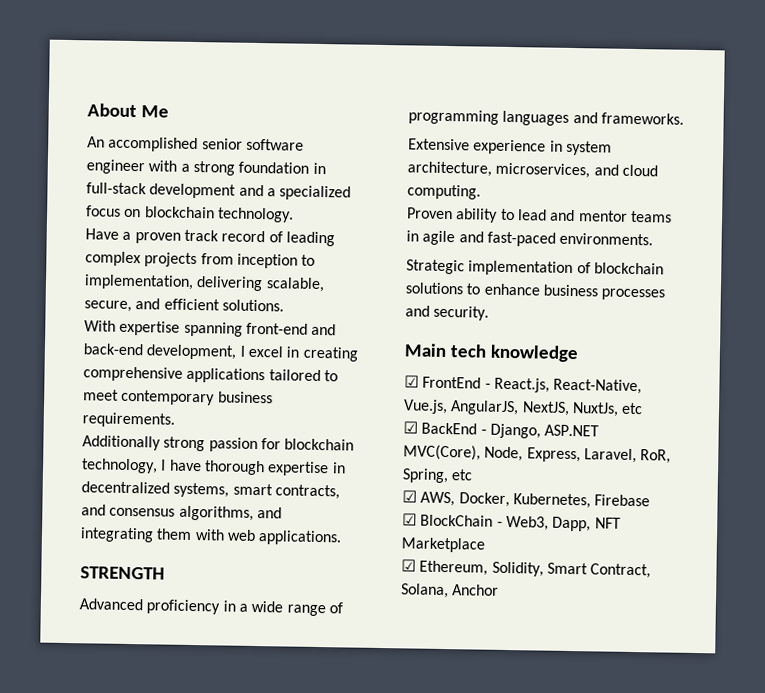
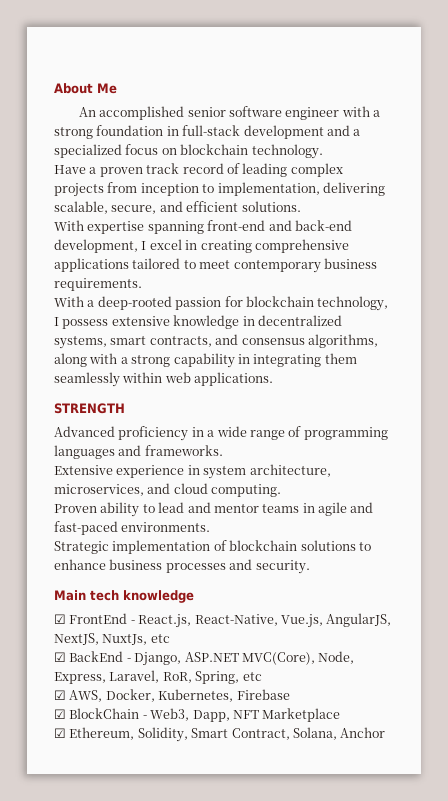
[82,435,206,452] Additionally strong -> [54,296,172,310] With a deep-rooted
[169,459,330,477] have thorough expertise -> [62,315,240,329] possess extensive knowledge
[256,507,282,519] [80,527,225,543] and integrating them with -> [54,353,357,368] [54,372,163,387] along with a strong capability in integrating them seamlessly within

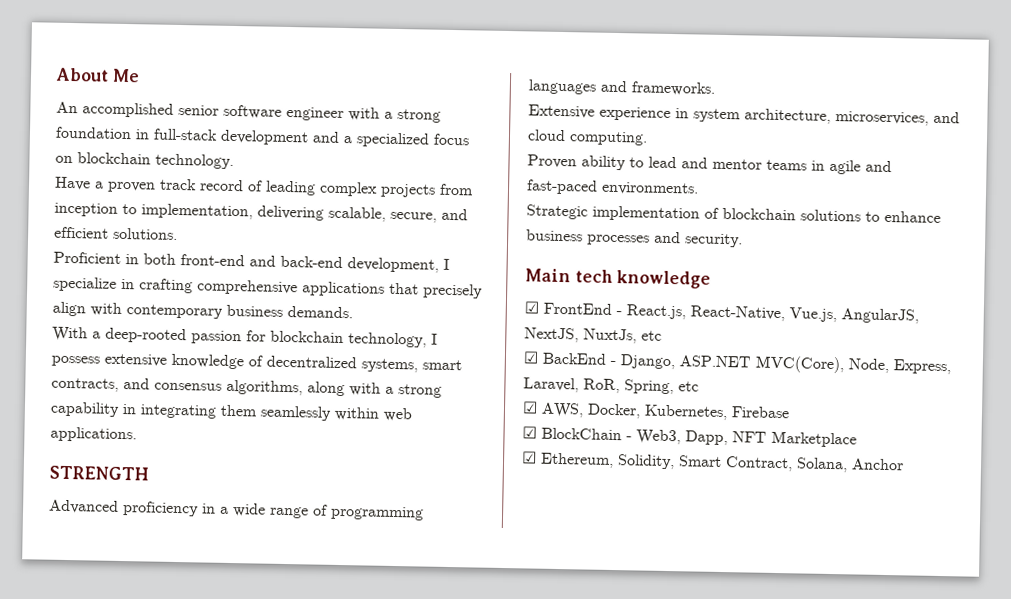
[54,220,204,234] With expertise spanning -> [53,251,176,265] Proficient in both
[149,239,349,253] [54,258,231,272] excel in creating comprehensive applications tailored to meet -> [53,276,483,299] [52,301,122,317] specialize in crafting comprehensive applications that precisely align with
[54,278,142,291] requirements. -> [287,306,353,319] demands.
[242,316,255,326] in -> [248,355,263,367] of

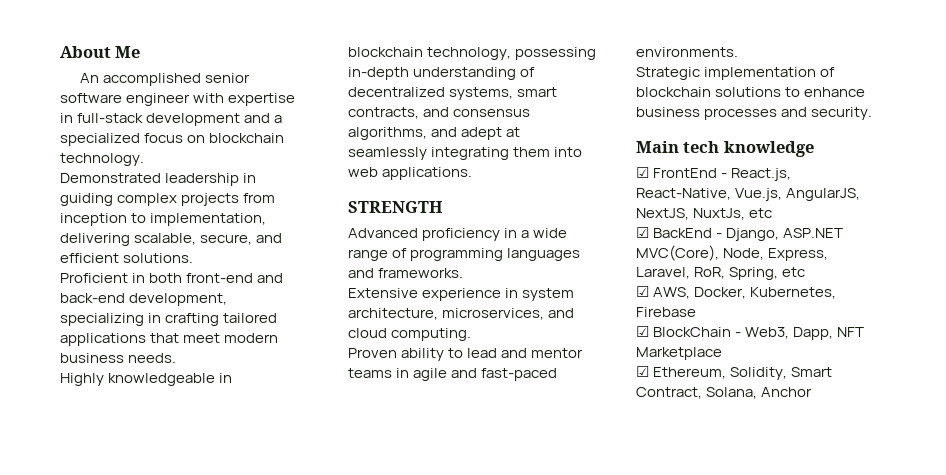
[384,108,441,123] [55,126,132,140] a strong foundation -> [228,93,296,106] expertise
[54,176,316,196] Have a proven track record of leading -> [60,173,257,186] [60,193,113,206] Demonstrated leadership in guiding
[443,258,450,270] [53,276,117,292] I specialize -> [60,313,144,326] specializing
[197,279,298,296] comprehensive -> [223,313,278,323] tailored
[423,283,483,299] [52,301,353,319] [52,326,438,348] [51,353,244,370] precisely align with contemporary business demands. // With a deep-rooted passion for blockchain technology, I possess extensive knowledge -> [183,333,279,343] [60,353,177,363] [60,373,233,386] [348,47,597,60] [348,67,517,80] meet modern business needs. // Highly knowledgeable in blockchain technology, possessing in-depth understanding
[307,381,442,398] [50,401,379,421] along with a strong capability in integrating them seamlessly within -> [431,127,521,140] [348,147,583,160] and adept at seamlessly integrating them into

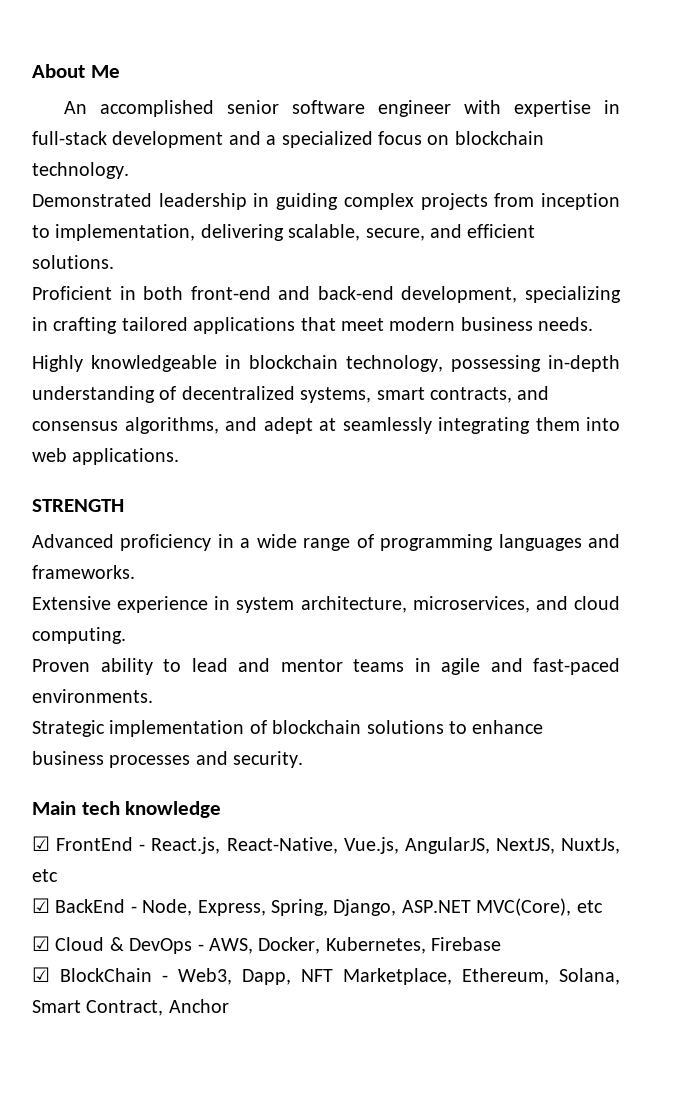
[726,228,844,241] [636,245,829,261] [636,267,806,280] [636,286,649,297] Django, ASP.NET MVC(Core), Node, Express, Laravel, RoR, Spring, etc // ☑ -> [142,898,603,916] [32,936,204,954] Node, Express, Spring, Django, ASP.NET MVC(Core), etc // ☑ Cloud & DevOps -
[636,347,722,360] [636,366,788,380] Marketplace // ☑ Ethereum, Solidity, -> [343,968,620,985] Marketplace, Ethereum, Solana,
[706,387,758,399] Solana, -> (164, 1008) none

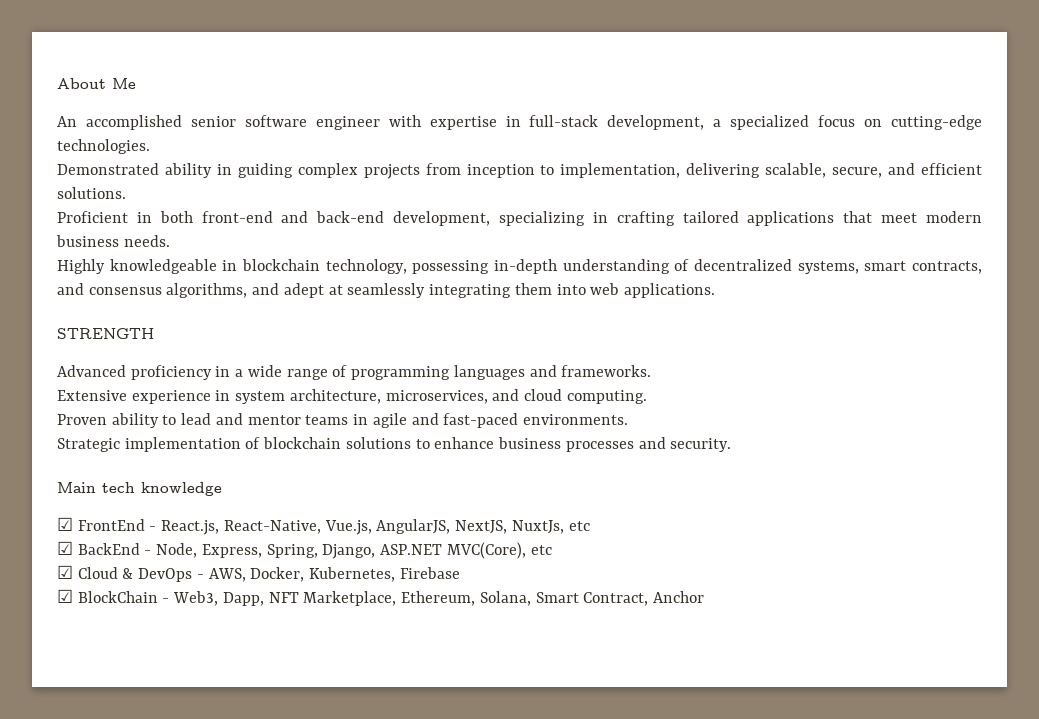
[112,131,261,148] development and -> [607,115,705,130] development,
[454,131,544,145] [32,162,129,179] blockchain technology. -> [891,115,983,130] [57,139,150,154] cutting-edge technologies.
[158,193,247,210] leadership -> [164,163,212,178] ability

